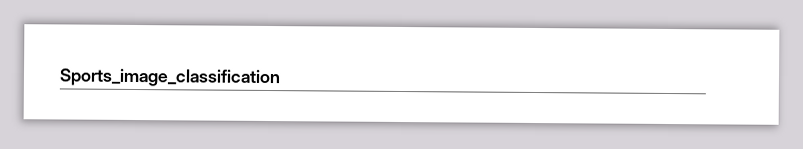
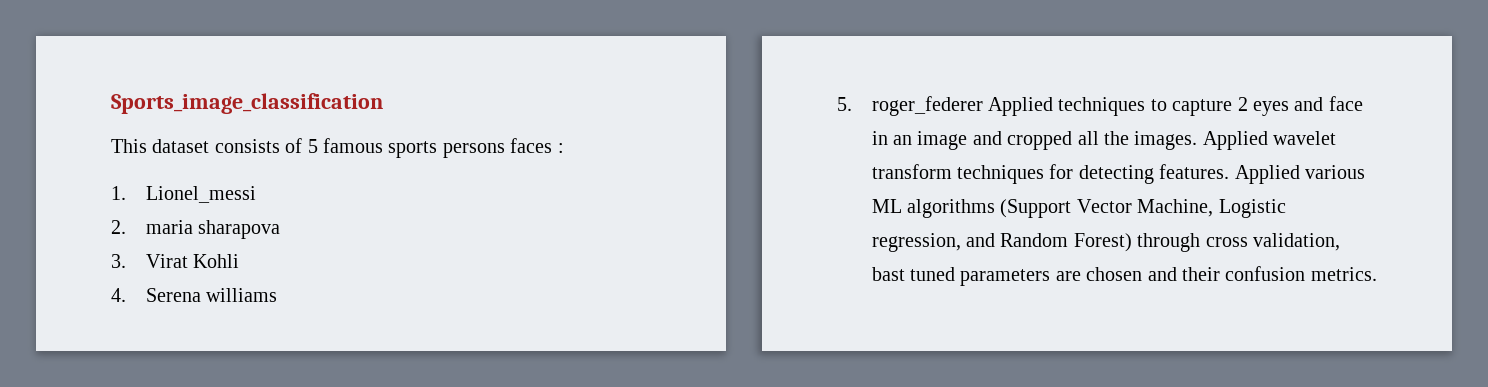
(281, 78) none -> [111,138,564,158] [111,186,256,203] [111,220,281,239] [111,254,240,268] [111,288,278,302] [837,96,1363,116] [871,131,1337,150] [871,164,1366,184] [871,199,1286,218] [871,233,1341,252] [871,266,1377,286] // This dataset consists of 5 famous sports persons faces : // 1. Lionel_messi // 2. maria sharapova // 3. Virat Kohli // 4. Serena williams // 5. roger_federer Applied techniques to capture 2 eyes and face in an image and cropped all the images. Applied wavelet transform techniques for detecting features. Applied various ML algorithms (Support Vector Machine, Logistic regression, and Random Forest) through cross validation, bast tuned parameters are chosen and their confusion metrics.

